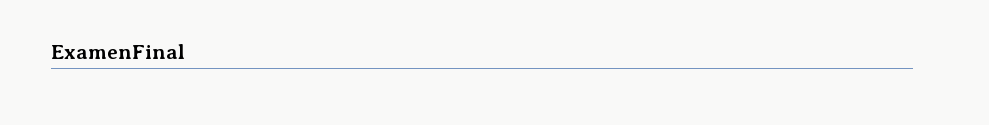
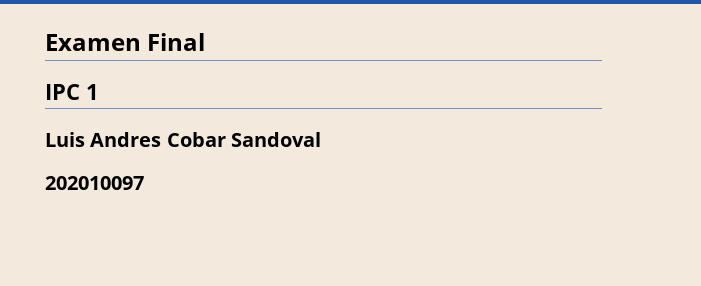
[51,44,185,59] ExamenFinal -> [45,33,206,51] [45,84,99,100] [45,132,322,147] [45,176,144,190] Examen Final // IPC 1 // Luis Andres Cobar Sandoval // 202010097

